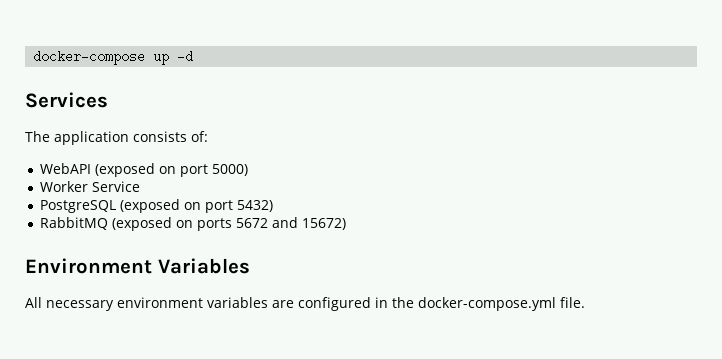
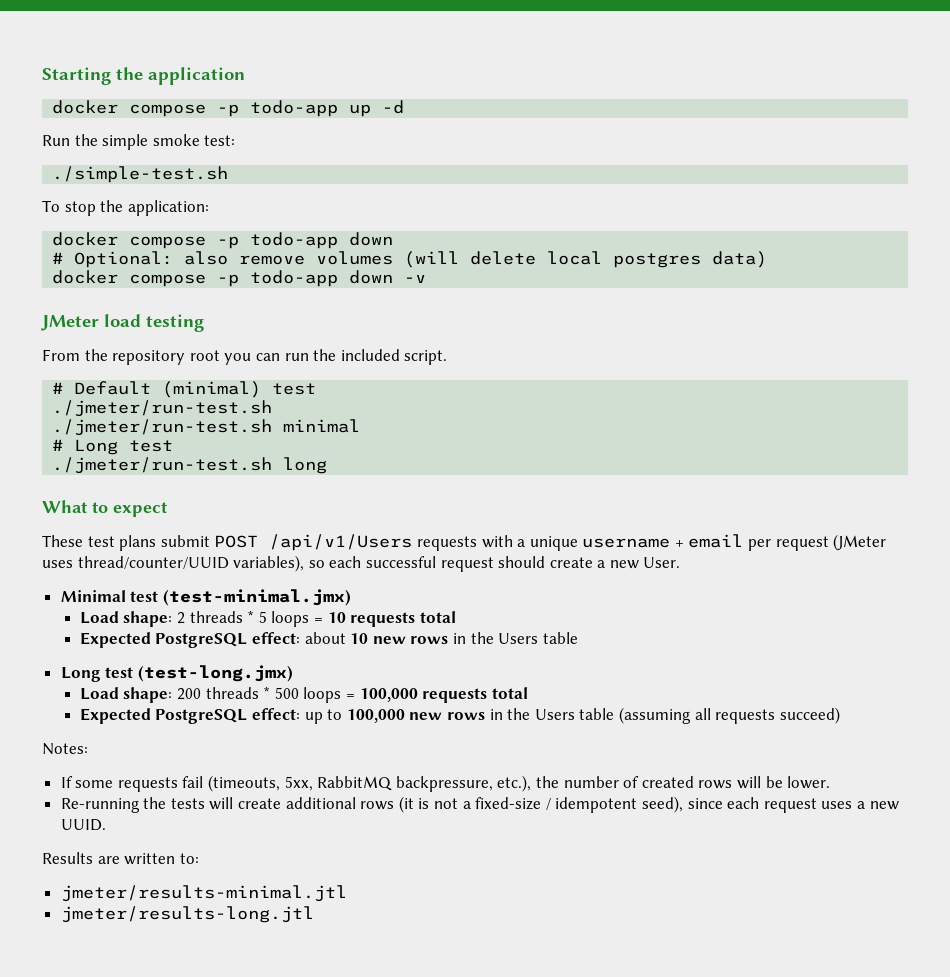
[33,50,194,65] [25,92,108,108] [25,131,208,145] [39,163,248,177] [39,181,140,192] [39,199,273,213] [39,217,346,231] [25,258,250,274] [25,297,585,311] docker-compose up -d // Services // The application consists of: // WebAPI (exposed on port 5000) // Worker Service // PostgreSQL (exposed on port 5432) // RabbitMQ (exposed on ports 5672 and 15672) // Environment Variables // All necessary environment variables are configured in the docker-compose.yml file. -> [42,67,245,85] [52,100,405,117] [42,134,236,150] [52,166,229,183] [42,200,209,216] [52,232,394,249] [52,251,768,268] [52,270,427,287] [41,314,204,332] [42,349,448,365] [52,381,317,398] [52,400,273,417] [52,419,361,436] [52,439,174,455] [52,457,328,474] [42,500,168,517] [42,534,887,551] [42,555,681,572] [60,589,351,606] [79,610,456,627] [79,632,578,648] [60,665,293,682] [79,686,528,703] [79,707,840,724] [42,743,88,755] [60,775,831,792] [60,796,899,813] [60,819,106,831] [42,852,199,865] [60,885,347,902] [60,906,314,923] Starting the application // docker compose -p todo-app up -d // Run the simple smoke test: // ./simple-test.sh // To stop the application: // docker compose -p todo-app down // # Optional: also remove volumes (will delete local postgres data) // docker compose -p todo-app down -v // JMeter load testing // From the repository root you can run the included script. // # Default (minimal) test // ./jmeter/run-test.sh // ./jmeter/run-test.sh minimal // # Long test // ./jmeter/run-test.sh long // What to expect // These test plans submit POST /api/v1/Users requests with a unique username + email per request (JMeter uses thread/counter/UUID variables), so each successful request should create a new User. // Minimal test (test-minimal.jmx) // Load shape: 2 threads * 5 loops = 10 requests total // Expected PostgreSQL effect: about 10 new rows in the Users table // Long test (test-long.jmx) // Load shape: 200 threads * 500 loops = 100,000 requests total // Expected PostgreSQL effect: up to 100,000 new rows in the Users table (assuming all requests succeed) // Notes: // If some requests fail (timeouts, 5xx, RabbitMQ backpressure, etc.), the number of created rows will be lower. // Re-running the tests will create additional rows (it is not a fixed-size / idempotent seed), since each request uses a new UUID. // Results are written to: // jmeter/results-minimal.jtl // jmeter/results-long.jtl

